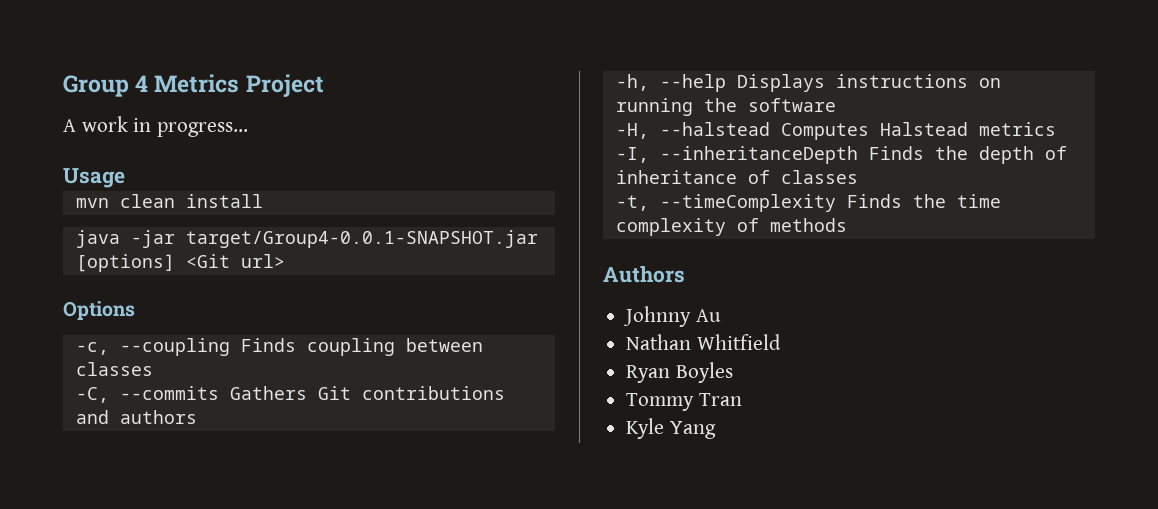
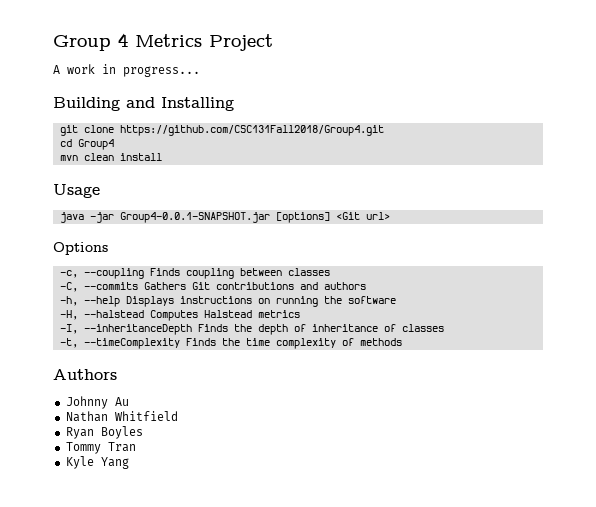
[63,168,125,188] Usage -> [53,97,234,111] [59,125,384,136] [59,139,114,150] Building and Installing // git clone https://github.com/CSC131Fall2018/Group4.git // cd Group4
(263, 201) none -> [53,184,100,198] // Usage
[185,230,538,248] target/Group4-0.0.1-SNAPSHOT.jar -> [119,212,270,223] Group4-0.0.1-SNAPSHOT.jar

